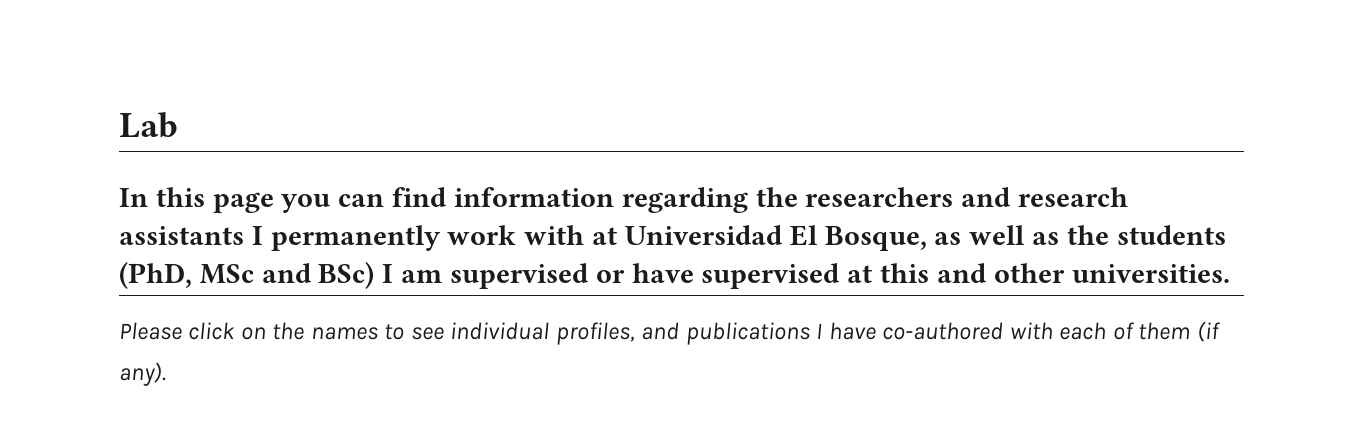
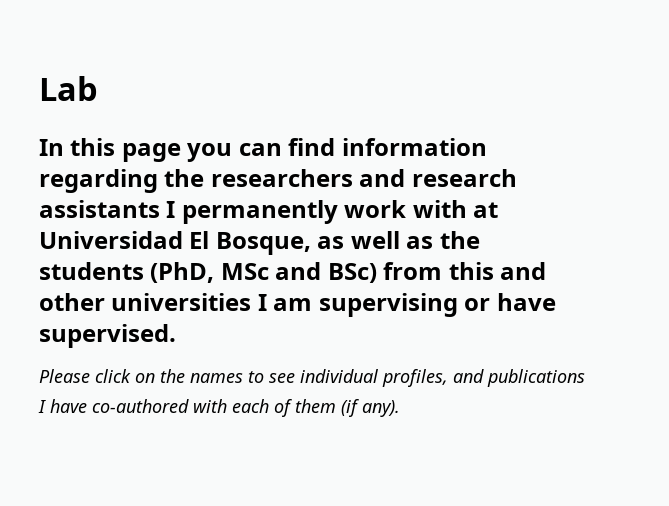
[382,263,1230,289] I am supervised or have supervised at this and other universities. -> [383,262,547,280] [39,293,556,317] [39,324,176,348] from this and other universities I am supervising or have supervised.

